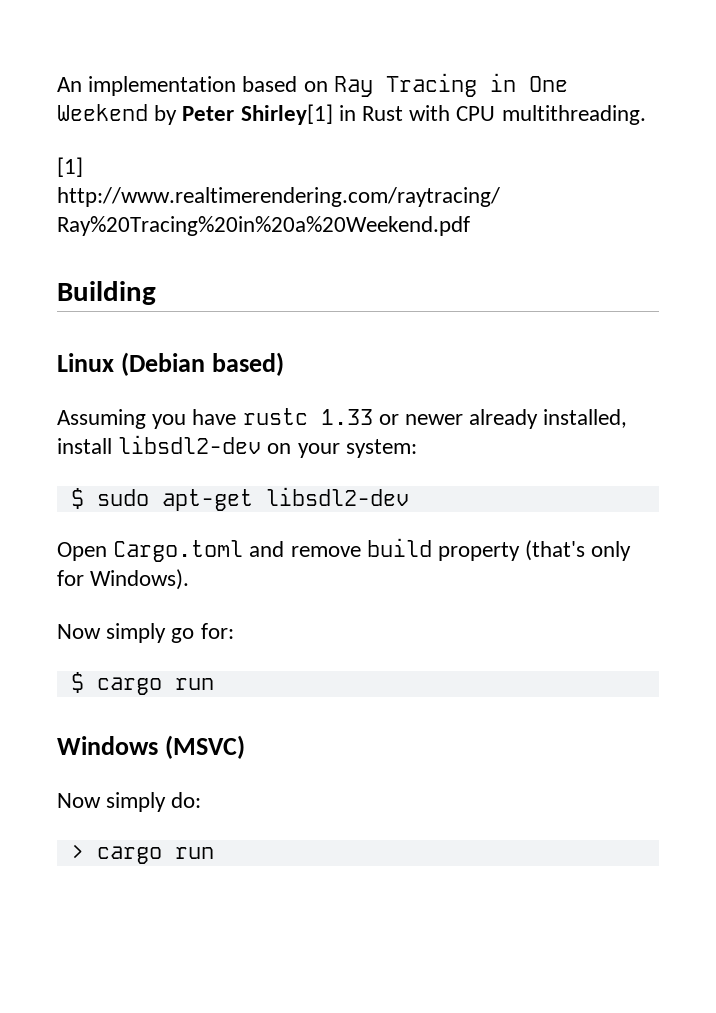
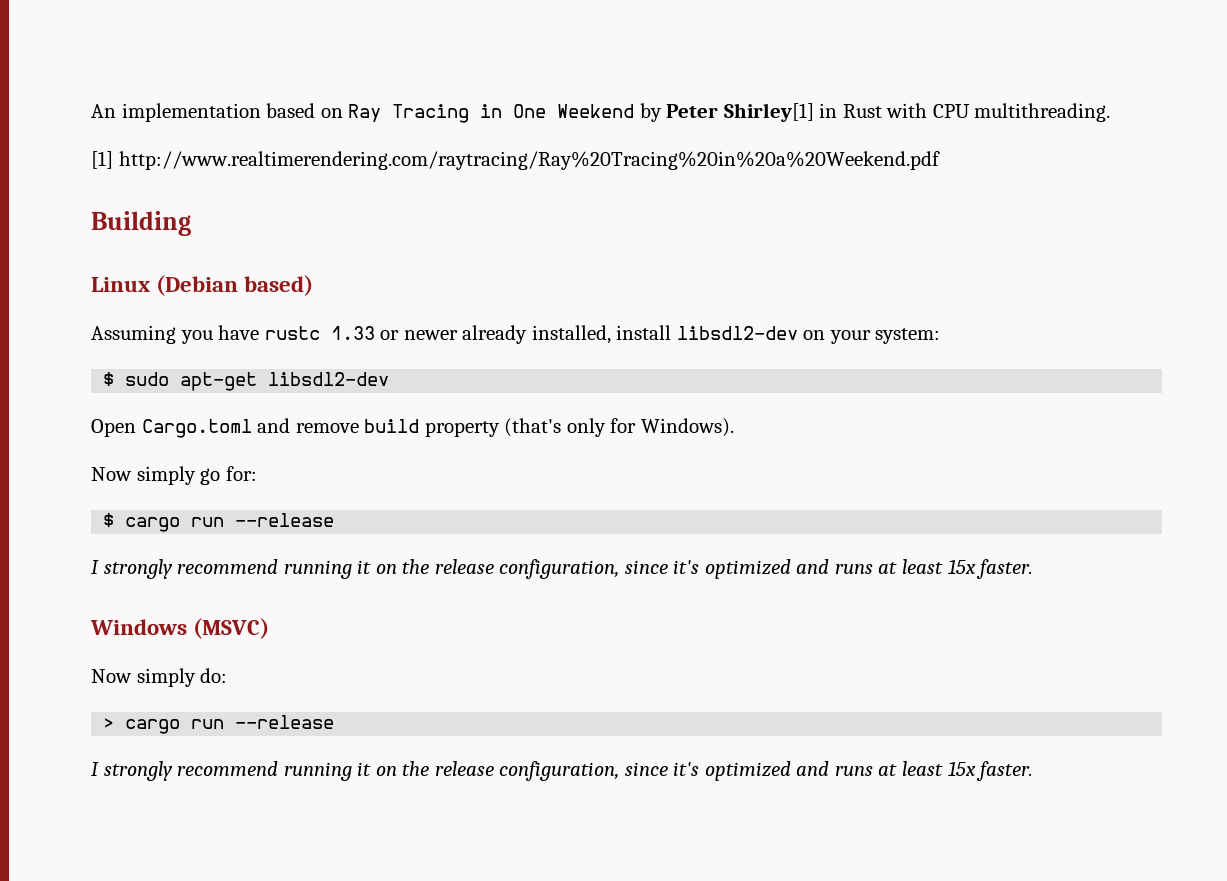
(214, 684) none -> [235,513,335,527] [91,559,1034,579] --release // I strongly recommend running it on the release configuration, since it's optimized and runs at least 15x faster.
(214, 853) none -> [235,715,335,729] [91,761,1034,781] --release // I strongly recommend running it on the release configuration, since it's optimized and runs at least 15x faster.

